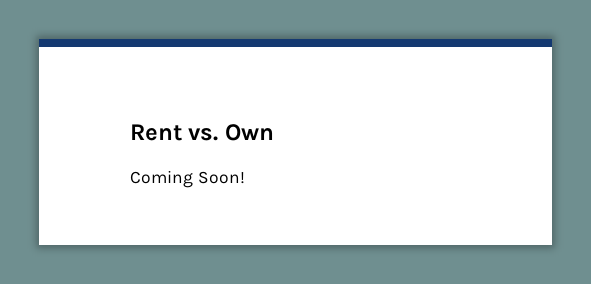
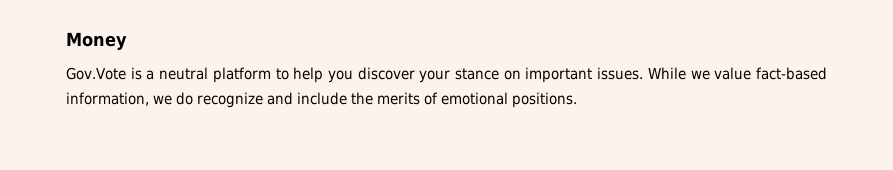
[130,124,274,141] [130,170,245,188] Rent vs. Own // Coming Soon! -> [66,32,127,50] [66,67,827,83] [66,92,577,108] Money // Gov.Vote is a neutral platform to help you discover your stance on important issues. While we value fact-based information, we do recognize and include the merits of emotional positions.

